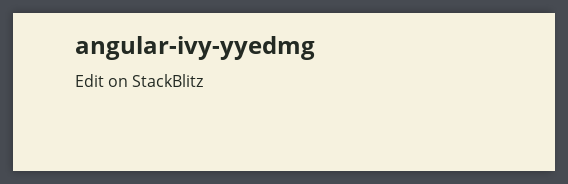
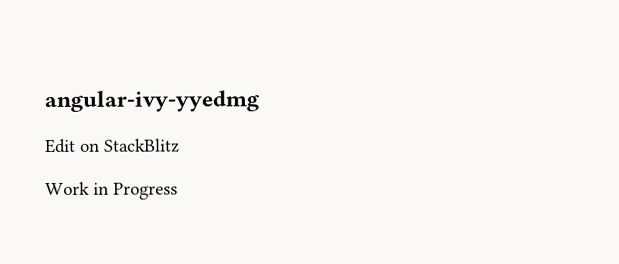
(204, 80) none -> [45,181,178,200] // Work in Progress

